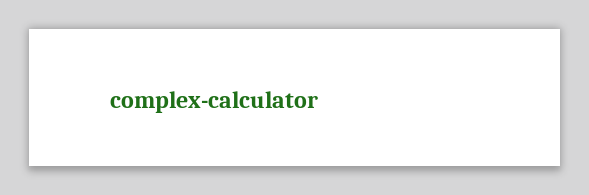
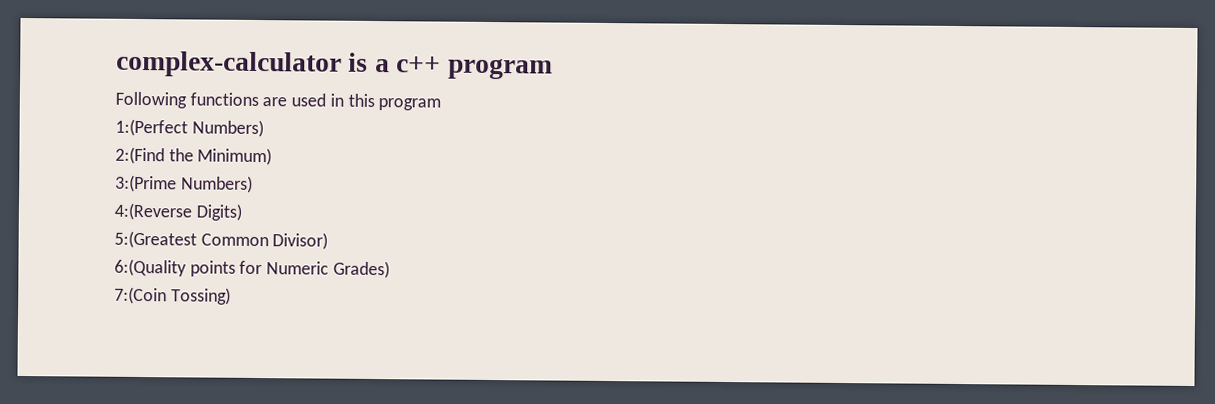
(318, 102) none -> [348,52,553,80] [115,91,442,111] [115,118,264,138] [115,146,273,166] [115,174,253,193] [114,202,242,221] [114,230,329,250] [114,258,390,279] [114,286,231,305] is a c++ program // Following functions are used in this program // 1:(Perfect Numbers) // 2:(Find the Minimum) // 3:(Prime Numbers) // 4:(Reverse Digits) // 5:(Greatest Common Divisor) // 6:(Quality points for Numeric Grades) // 7:(Coin Tossing)

